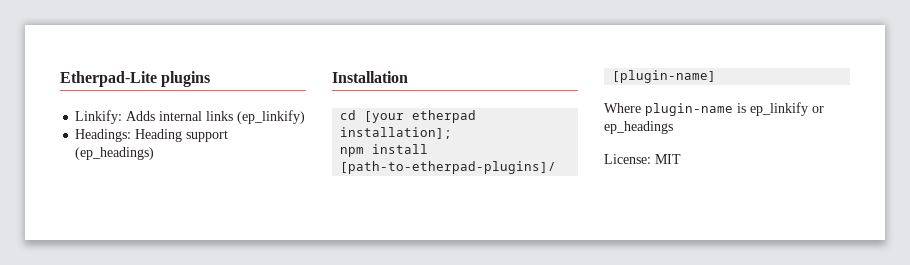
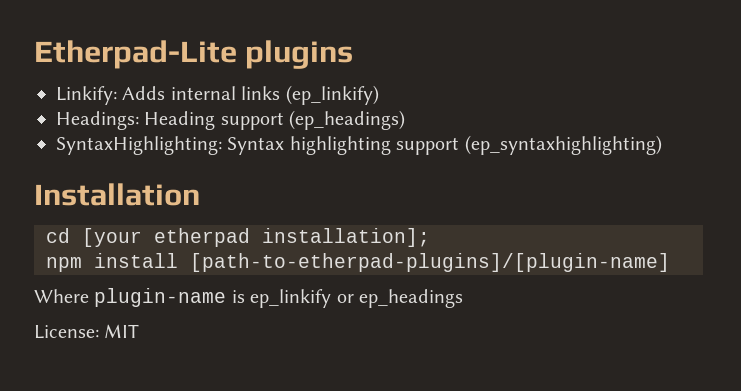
(155, 153) none -> [56,135,662,155] // SyntaxHighlighting: Syntax highlighting support (ep_syntaxhighlighting)

